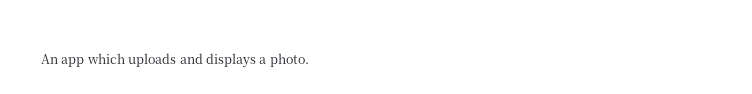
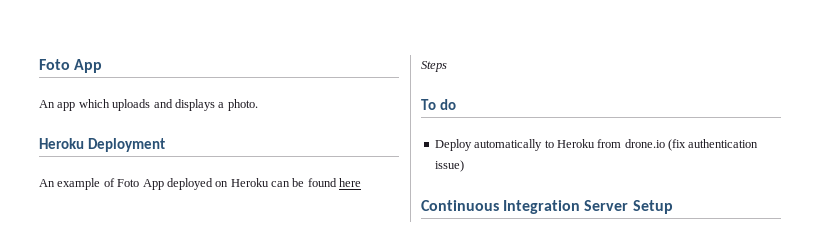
(41, 59) none -> [39,59,103,73] Foto App //
(309, 60) none -> [39,138,165,152] [39,178,362,190] [421,61,447,72] [421,99,456,110] [434,139,759,151] [434,160,464,172] [421,200,673,214] // Heroku Deployment // An example of Foto App deployed on Heroku can be found here // Steps // To do // Deploy automatically to Heroku from drone.io (fix authentication issue) // Continuous Integration Server Setup

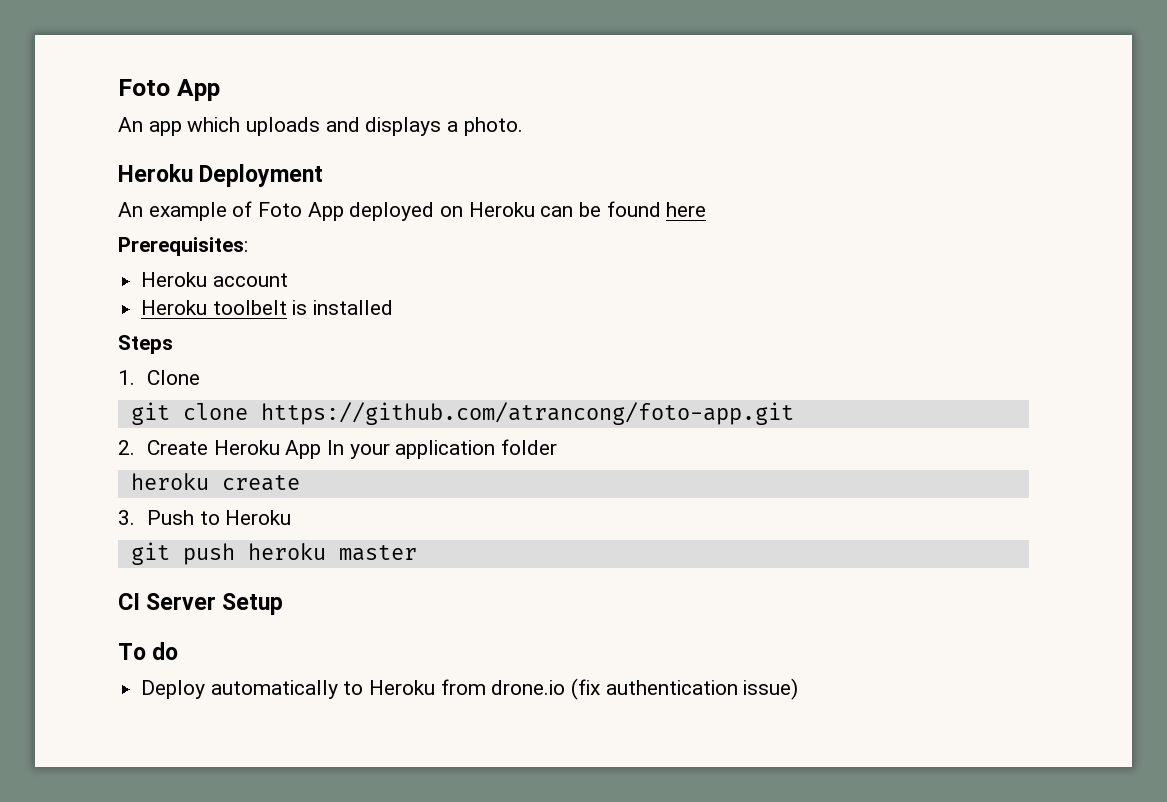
[421,61,447,72] Steps -> [118,237,248,256] [141,272,288,287] [141,300,394,315] [118,335,173,354] [118,370,200,385] [130,402,794,425] [118,439,557,459] [130,473,300,491] [118,510,292,525] [130,542,417,565] [118,593,284,615] Prerequisites: // Heroku account // Heroku toolbelt is installed // Steps // 1. Clone // git clone https://github.com/atrancong/foto-app.git // 2. Create Heroku App In your application folder // heroku create // 3. Push to Heroku // git push heroku master // CI Server Setup
[421,200,673,214] // Continuous Integration Server Setup -> (799, 689) none

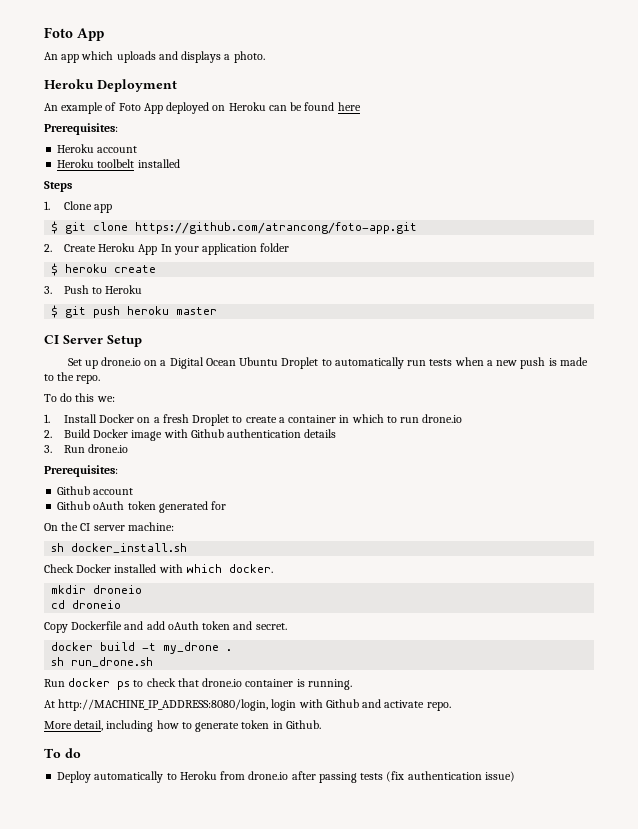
[292,300,308,315] is -> (135, 163) none
(200, 377) // -> [94,204,113,213] [51,221,59,234] app // $
(557, 447) none -> [51,263,59,276] $
(292, 517) none -> [51,305,59,318] $
(284, 604) none -> [67,357,588,369] [44,372,101,384] [44,393,115,402] [44,414,463,426] [44,429,337,441] [44,444,129,453] [44,465,118,477] [57,486,134,495] [57,501,227,513] [44,522,174,531] [51,543,188,553] [44,564,273,573] [51,585,143,594] [51,600,122,609] [44,621,287,633] [51,642,233,654] [51,657,154,667] [44,678,352,690] [44,699,451,711] [44,720,321,732] // Set up drone.io on a Digital Ocean Ubuntu Droplet to automatically run tests when a new push is made to the repo. // To do this we: // 1. Install Docker on a fresh Droplet to create a container in which to run drone.io // 2. Build Docker image with Github authentication details // 3. Run drone.io // Prerequisites: // Github account // Github oAuth token generated for // On the CI server machine: // sh docker_install.sh // Check Docker installed with which docker. // mkdir droneio // cd droneio // Copy Dockerfile and add oAuth token and secret. // docker build -t my_drone . // sh run_drone.sh // Run docker ps to check that drone.io container is running. // At http://MACHINE_IP_ADDRESS:8080/login, login with Github and activate repo. // More detail, including how to generate token in Github.
(566, 687) none -> [291,771,384,783] after passing tests

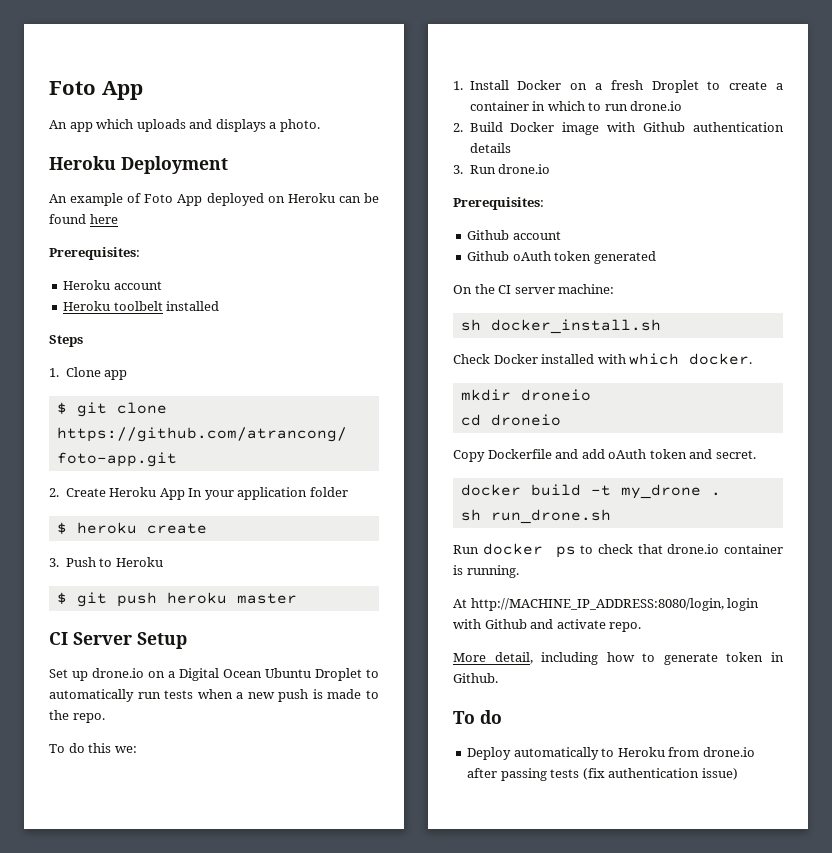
[211,501,227,510] for -> (656, 257) none

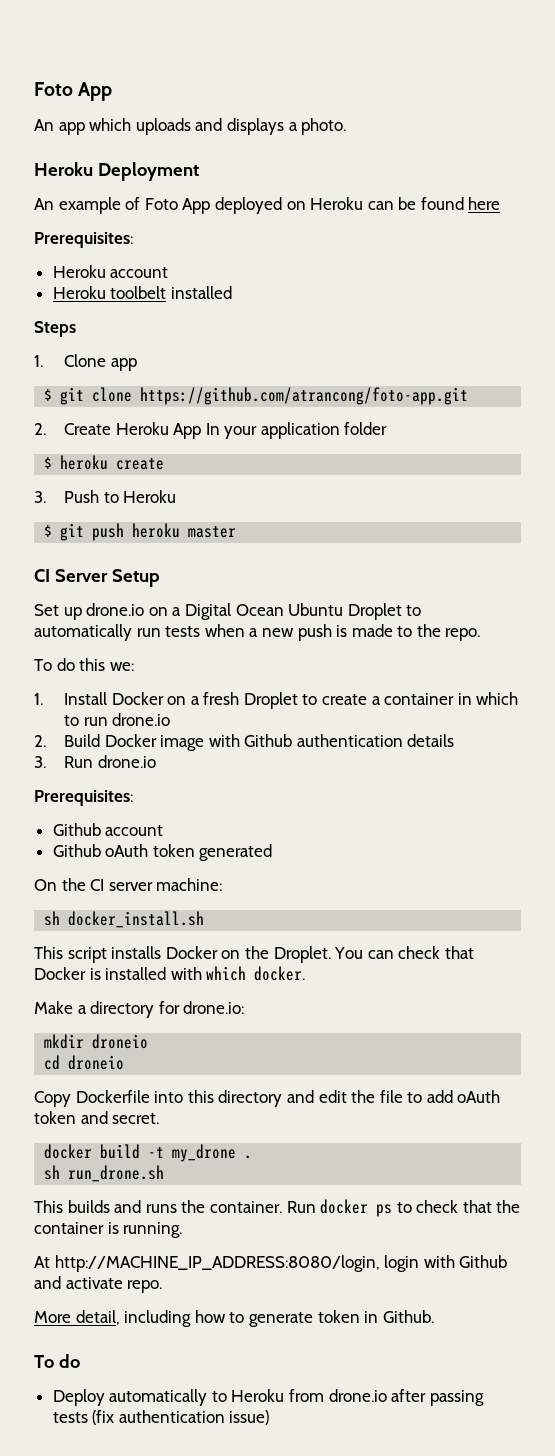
[453,354,538,364] Check Docker -> [34,946,474,963] [34,967,101,980] This script installs Docker on the Droplet. You can check that Docker is
(753, 359) none -> [34,1001,245,1018] // Make a directory for drone.io:
[555,449,579,459] and -> [154,1090,423,1107] into this directory and edit the file to
(611, 516) none -> [34,1200,282,1213] This builds and runs the container.
[667,544,720,554] drone.io -> [496,1200,521,1213] the

